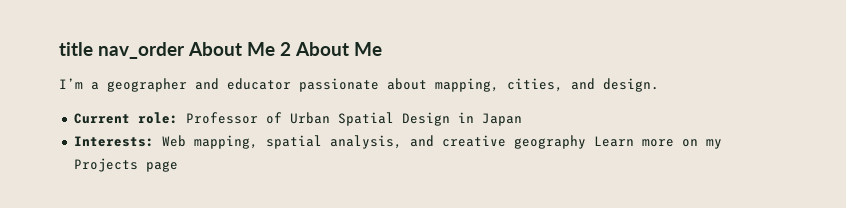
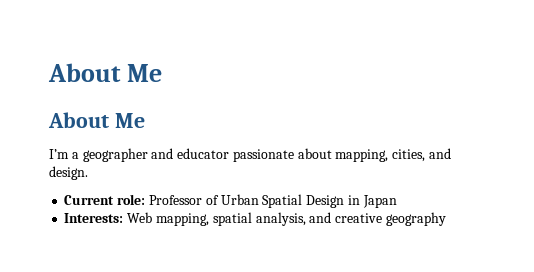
[59,42,291,59] title nav_order About Me 2 -> [48,63,162,82] About Me //
[593,136,722,149] [73,158,178,172] Learn more on my Projects page -> (446, 219) none

